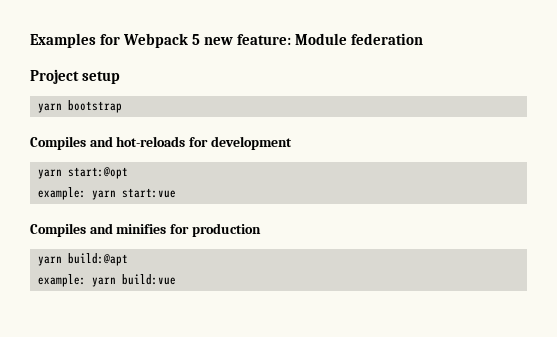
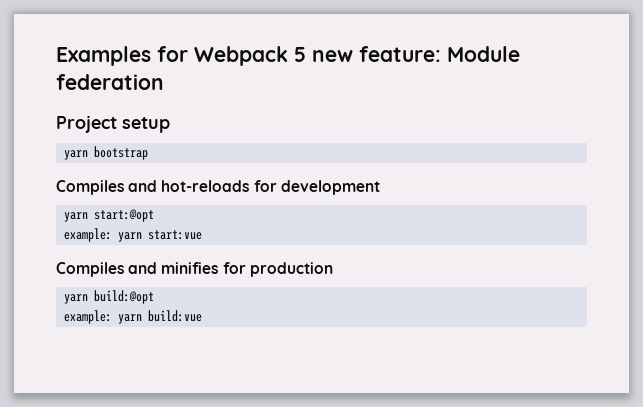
[67,253,128,266] build:@apt -> [94,290,155,304] build:@opt

